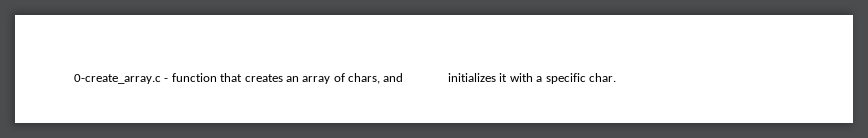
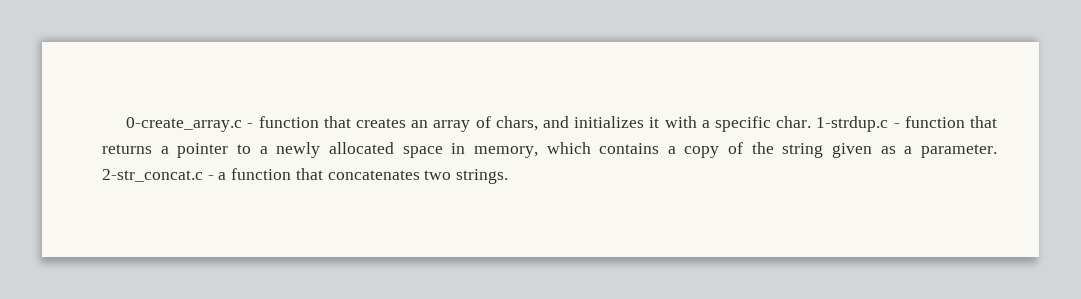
(616, 77) none -> [816,116,998,132] [102,142,997,158] [102,168,509,184] 1-strdup.c - function that returns a pointer to a newly allocated space in memory, which contains a copy of the string given as a parameter. 2-str_concat.c - a function that concatenates two strings.

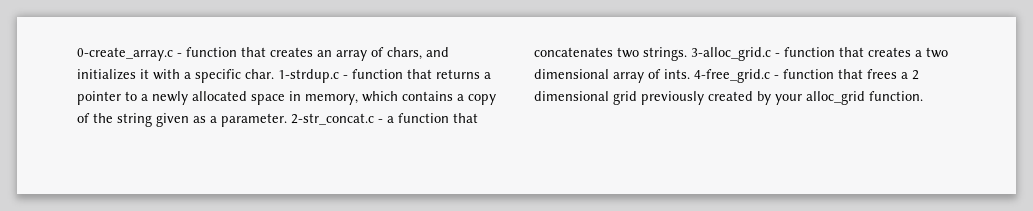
(509, 176) none -> [691,47,948,61] [534,69,919,83] [534,91,923,105] 3-alloc_grid.c - function that creates a two dimensional array of ints. 4-free_grid.c - function that frees a 2 dimensional grid previously created by your alloc_grid function.

